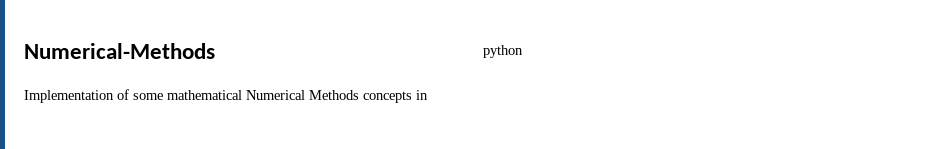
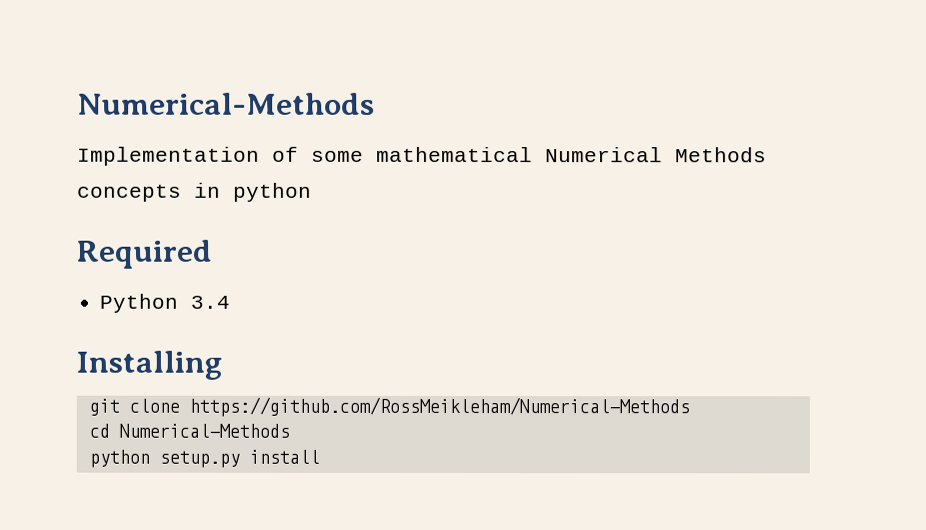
(523, 51) none -> [76,239,213,269] [99,293,231,313] [76,350,222,380] [88,396,690,418] [88,423,290,438] [88,449,320,468] // Required // Python 3.4 // Installing // git clone https://github.com/RossMeikleham/Numerical-Methods // cd Numerical-Methods // python setup.py install

